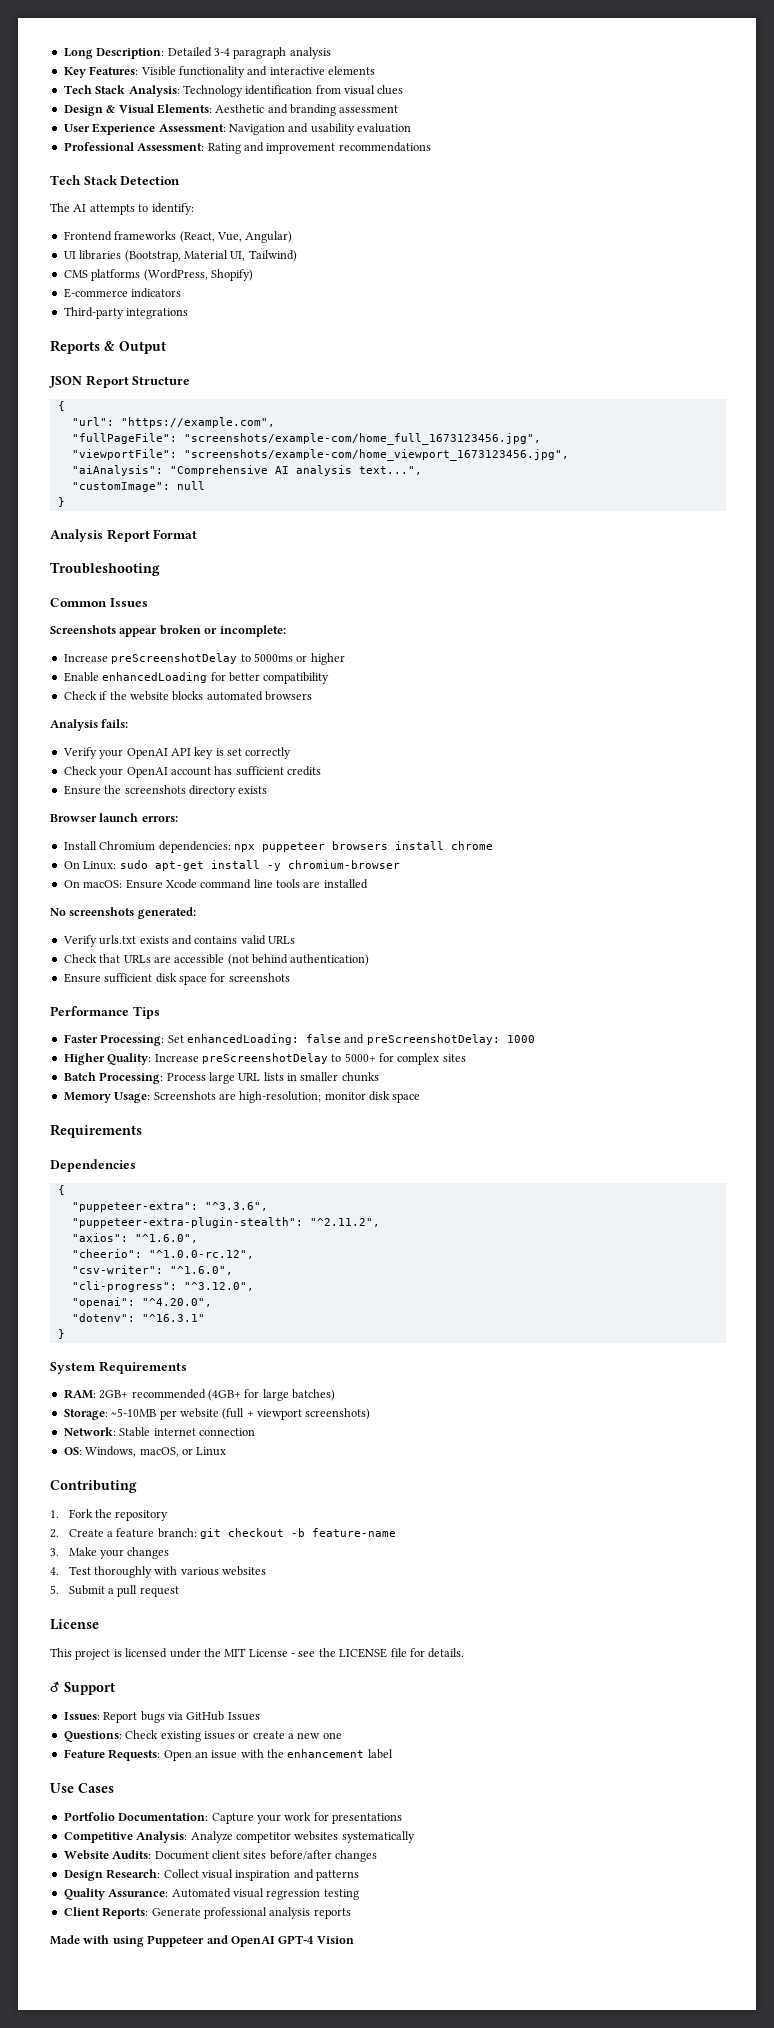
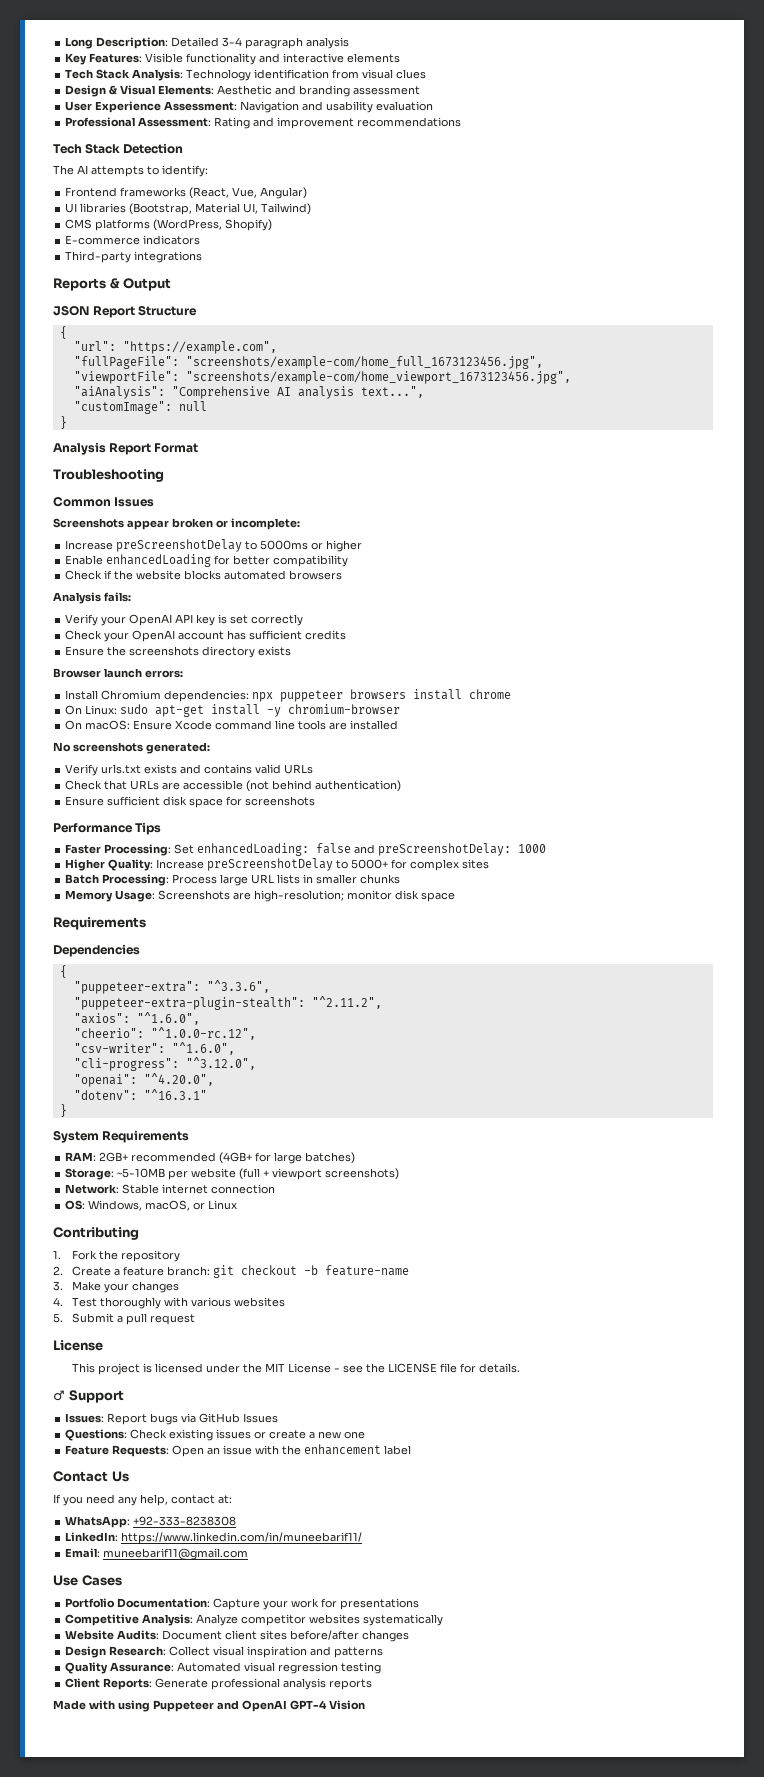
(393, 1754) none -> [53,1471,129,1482] [53,1494,232,1506] [65,1516,237,1528] [65,1532,363,1544] [65,1548,249,1560] // Contact Us // If you need any help, contact at: // WhatsApp: +92-333-8238308 // LinkedIn: https://www.linkedin.com/in/muneebarif11/ // Email: muneebarif11@gmail.com

